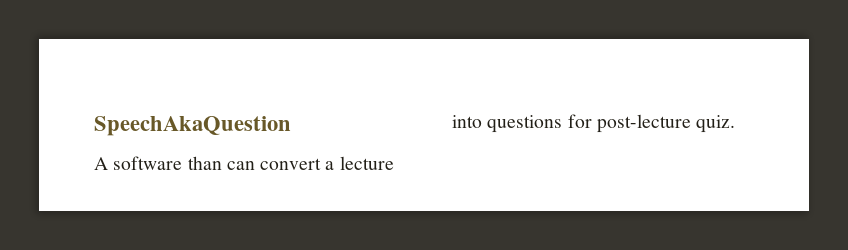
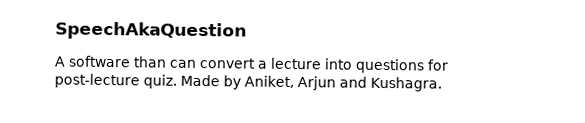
(736, 124) none -> [180,74,442,92] Made by Aniket, Arjun and Kushagra.

